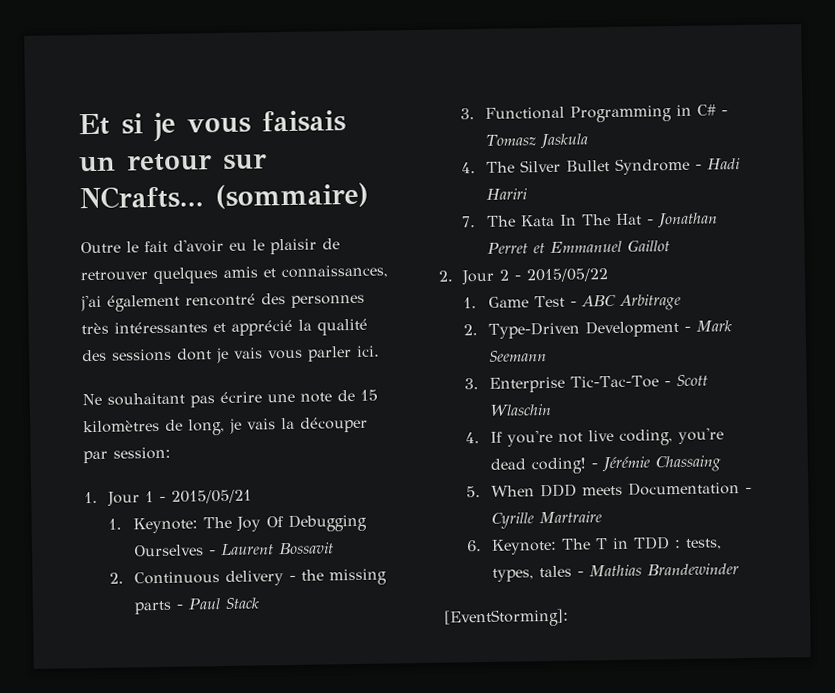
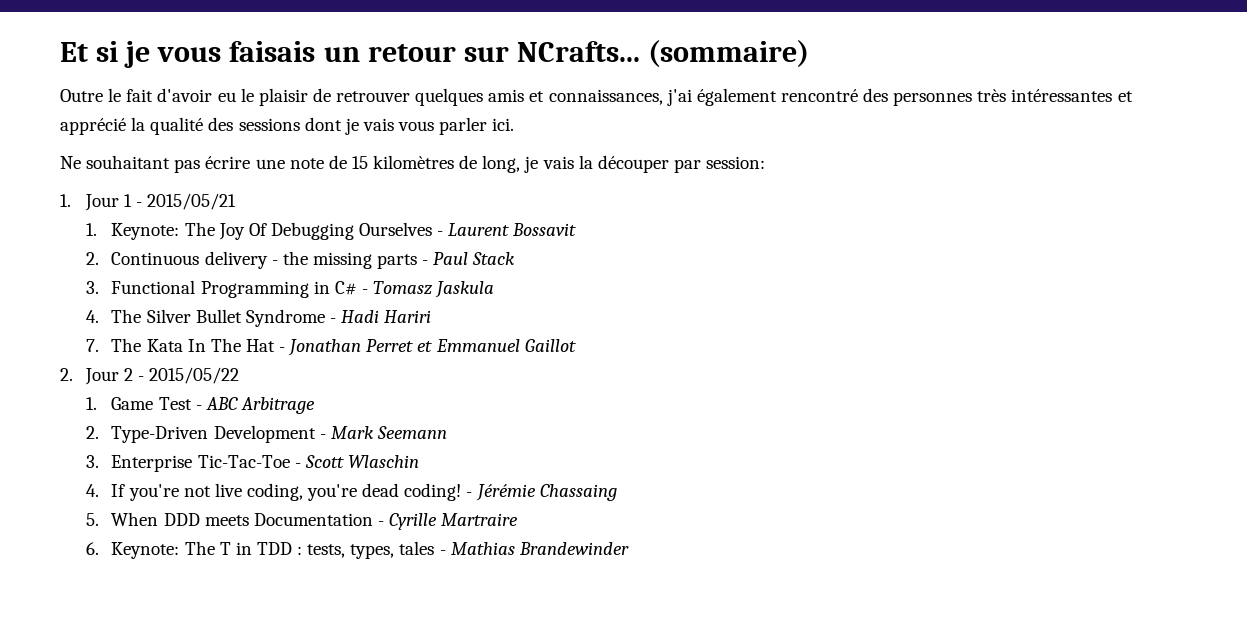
[444,608,569,628] // [EventStorming]: -> (629, 548) none

